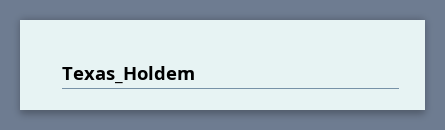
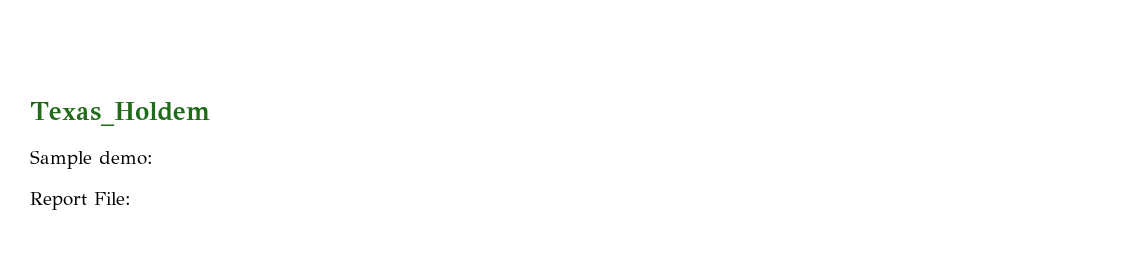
(195, 75) none -> [30,150,153,169] [30,192,131,210] // Sample demo: // Report File:

